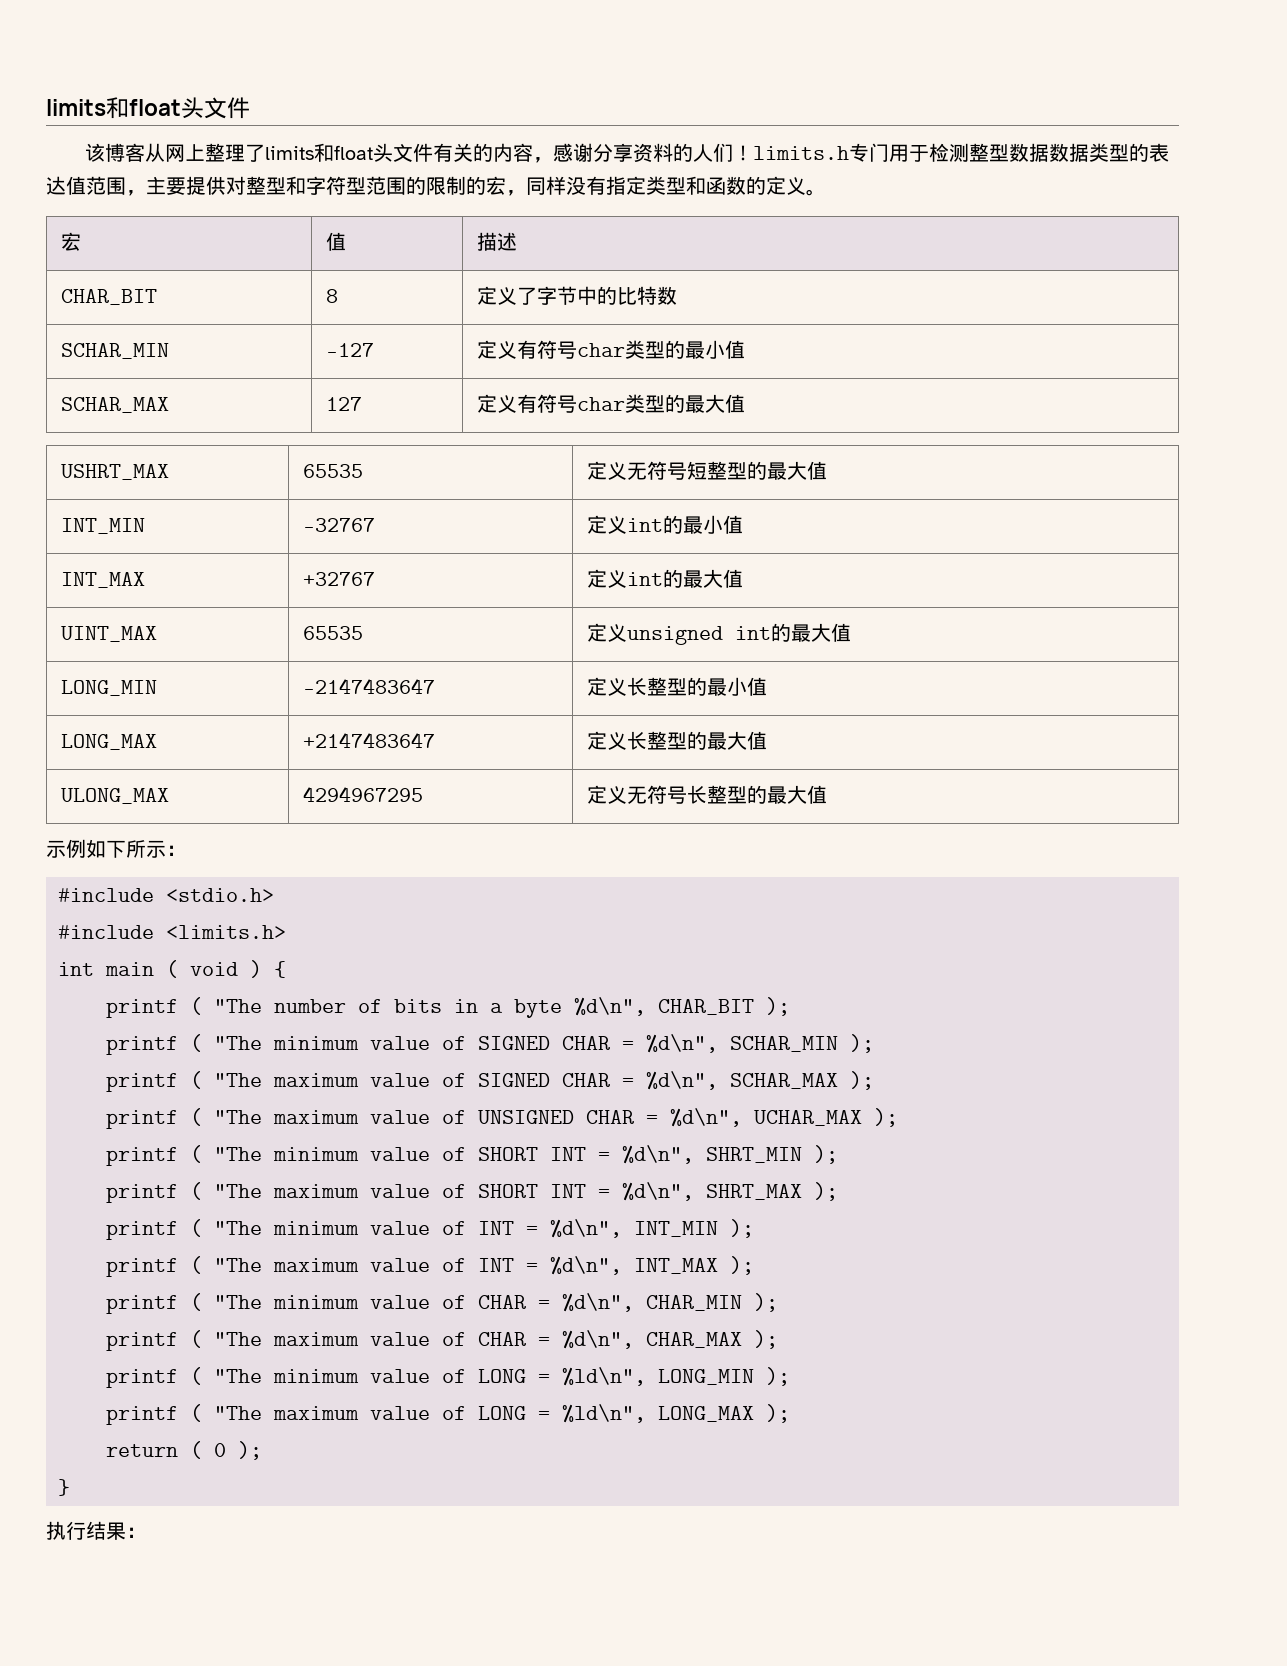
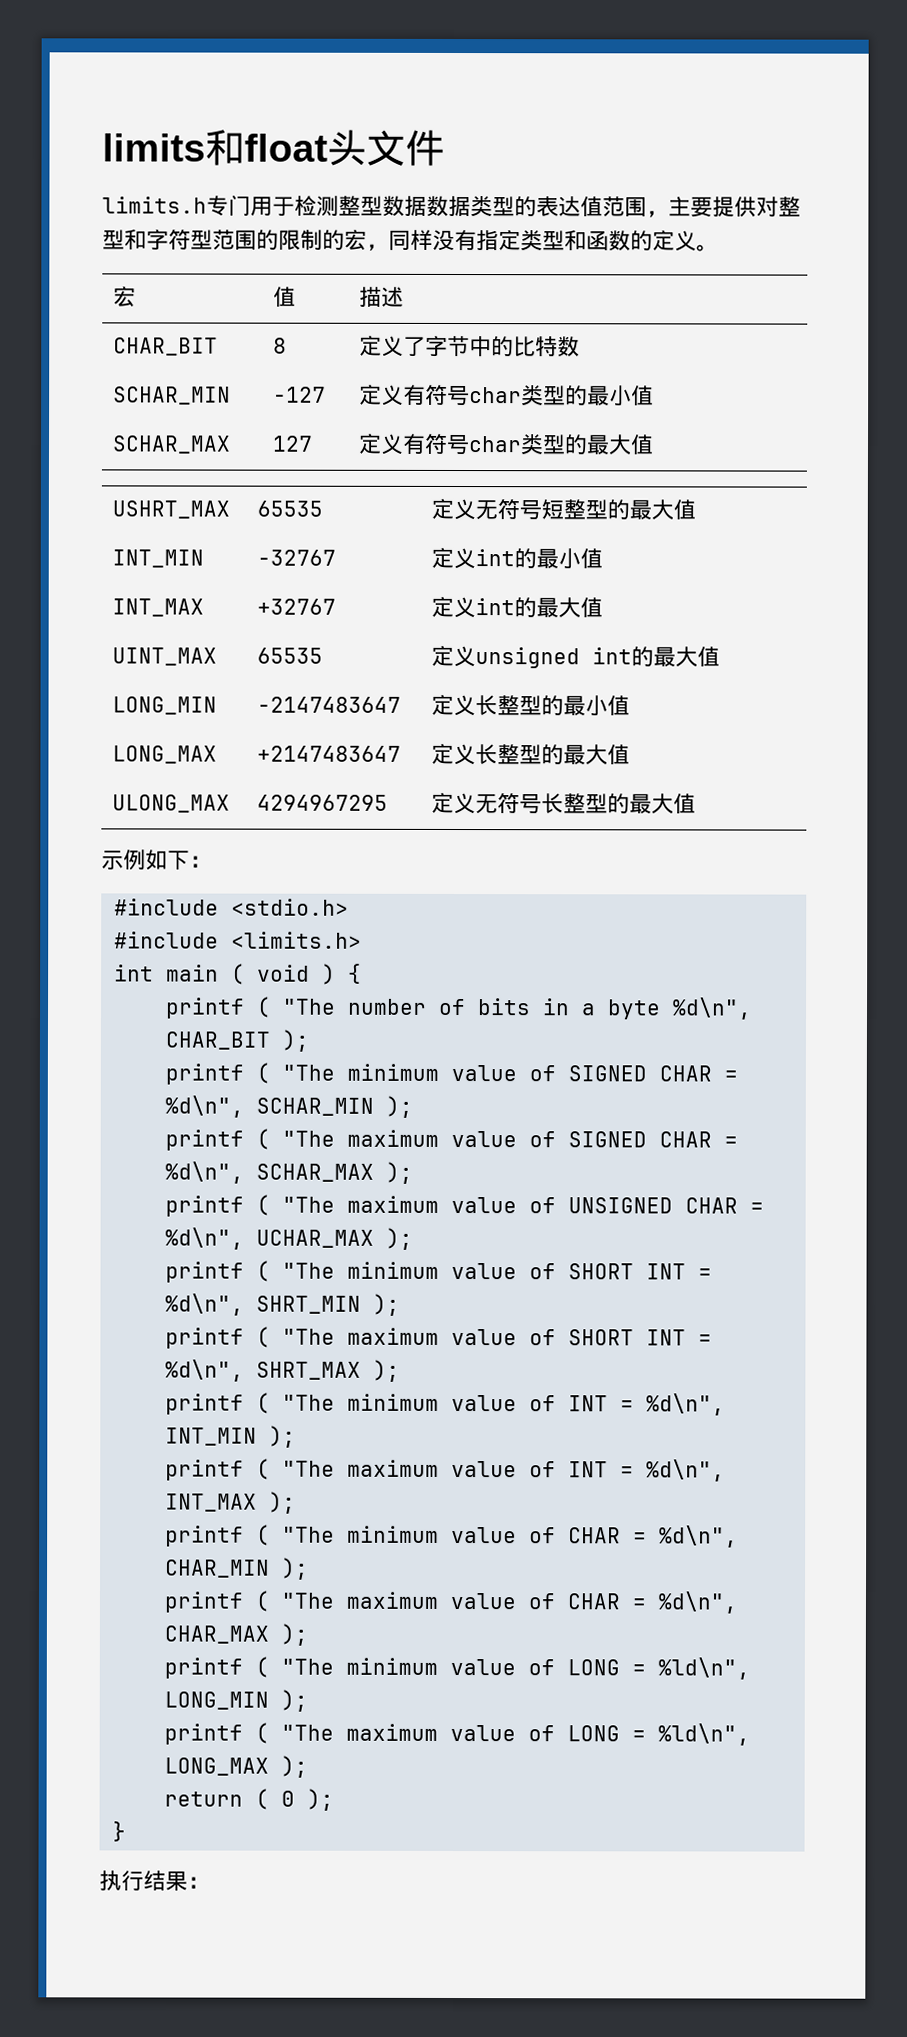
[85,143,754,163] 该博客从网上整理了limits和float头文件有关的内容，感谢分享资料的人们！ -> (445, 147) none
[126,840,166,858] 所示 -> (190, 860) none

